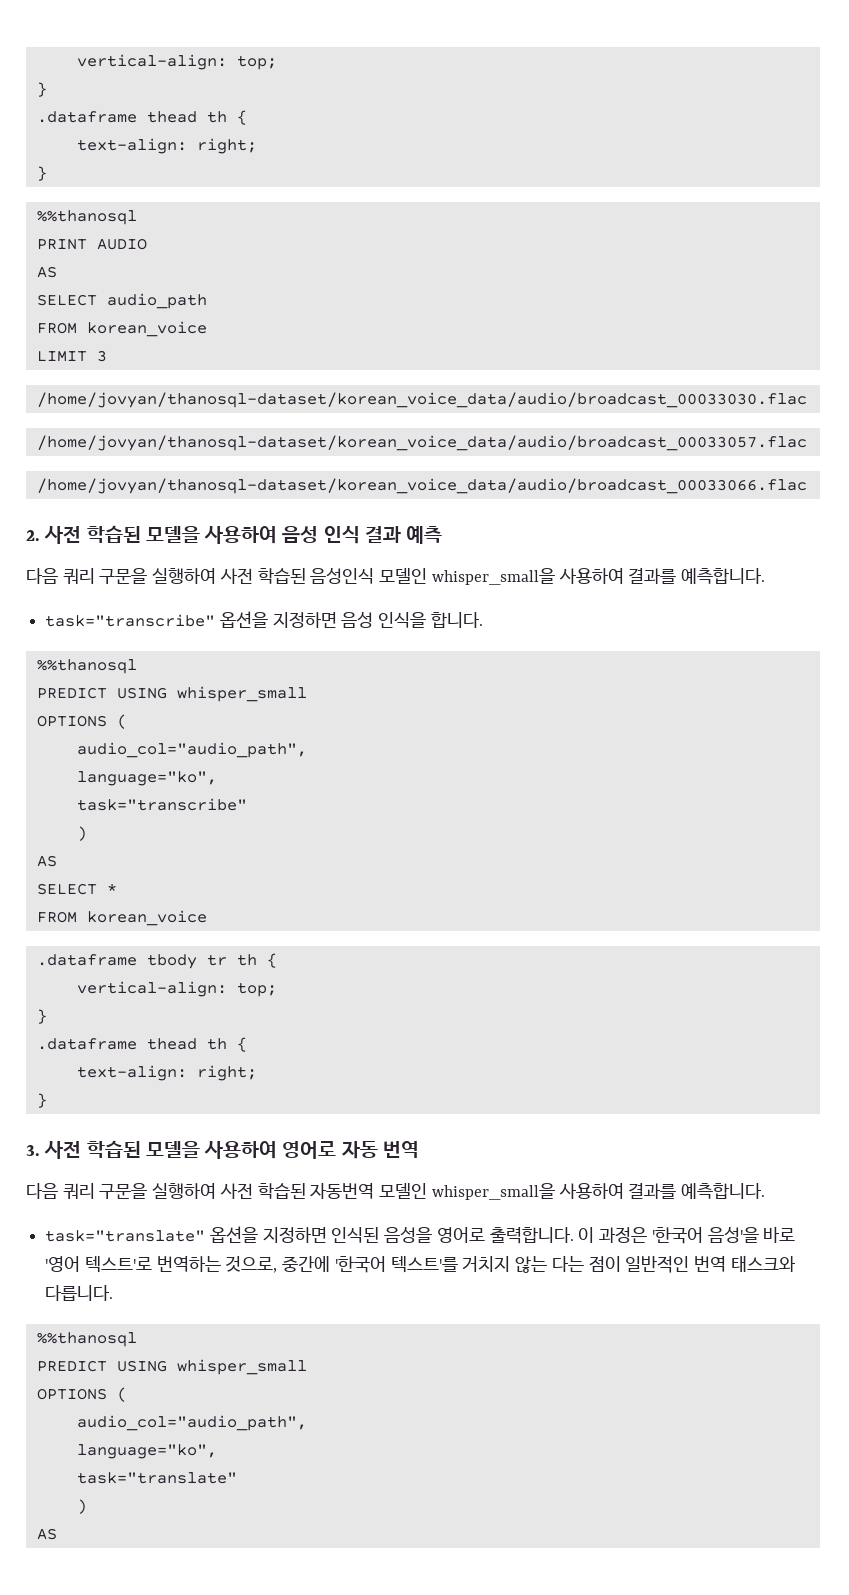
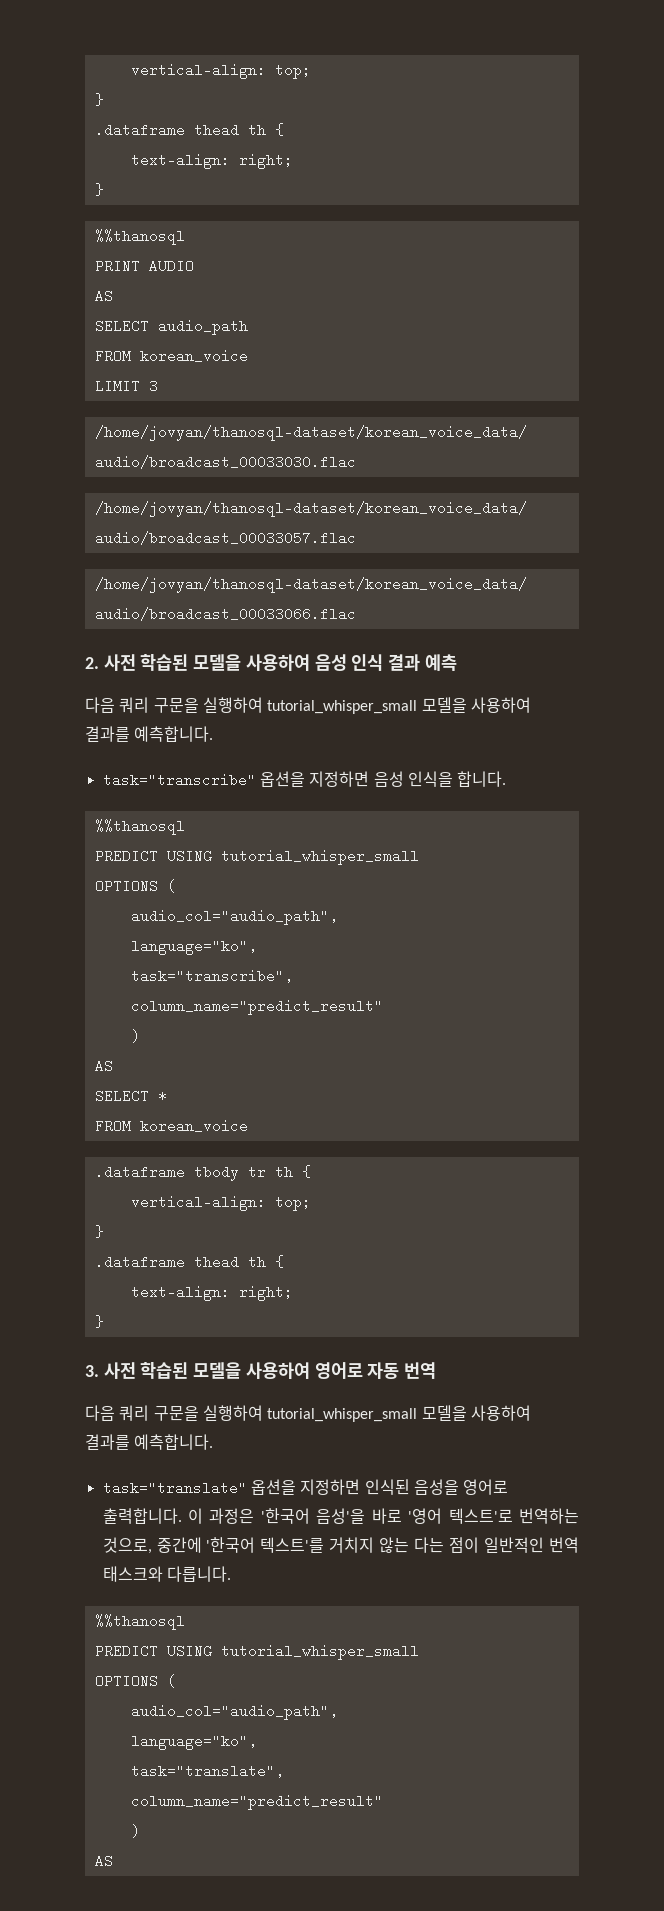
[219,568,555,585] 사전 학습된 음성인식 모델인 whisper_small을 -> [267,697,467,714] tutorial_whisper_small 모델을
[176,686,307,702] [36,714,127,729] [76,742,307,758] [76,771,217,786] [76,798,247,811] whisper_small // OPTIONS ( // audio_col="audio_path", // language="ko", // task="transcribe" -> [220,849,419,865] [94,879,176,893] [130,909,338,925] [130,939,257,955] [130,969,293,983] [130,999,383,1015] tutorial_whisper_small // OPTIONS ( // audio_col="audio_path", // language="ko", // task="transcribe", // column_name="predict_result"
[219,1183,555,1200] 사전 학습된 자동번역 모델인 whisper_small을 -> [267,1405,467,1422] tutorial_whisper_small 모델을
[176,1359,307,1375] [36,1387,127,1402] [76,1415,307,1431] [76,1444,217,1459] [76,1472,237,1484] whisper_small // OPTIONS ( // audio_col="audio_path", // language="ko", // task="translate" -> [220,1644,419,1660] [94,1674,176,1688] [130,1704,338,1720] [130,1734,257,1750] [130,1764,284,1778] [130,1794,383,1810] tutorial_whisper_small // OPTIONS ( // audio_col="audio_path", // language="ko", // task="translate", // column_name="predict_result"

